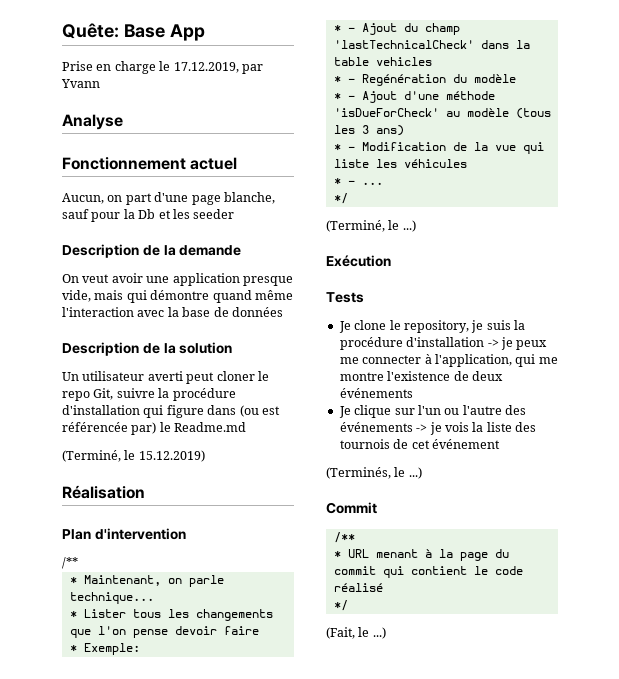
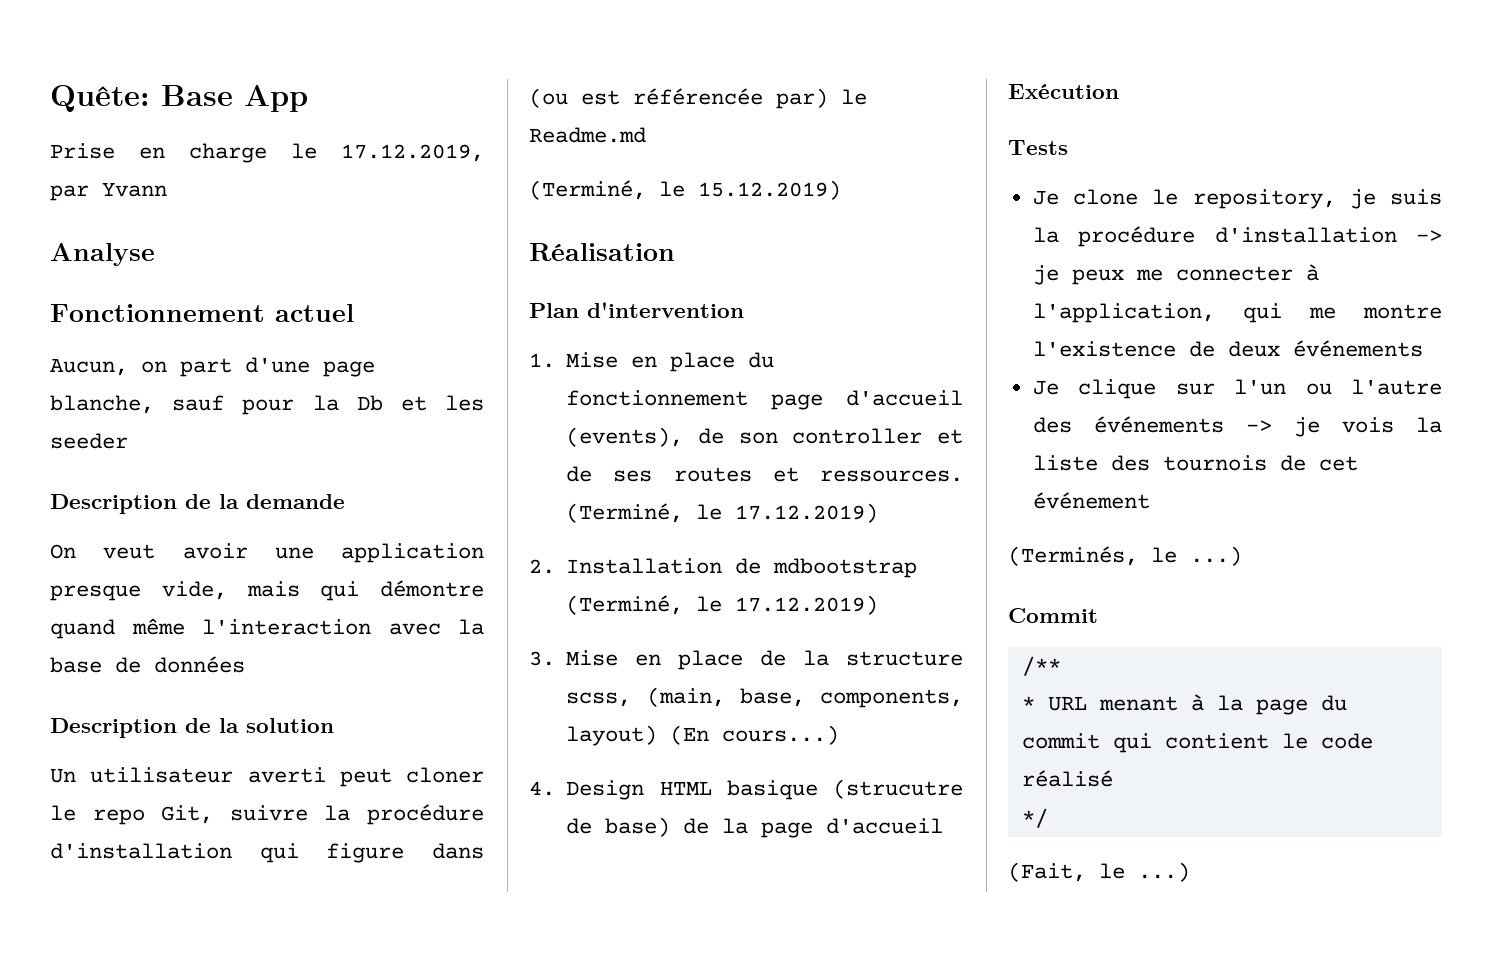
[62,557,78,569] [69,575,224,587] [69,592,154,604] [69,609,273,621] [69,626,259,638] [69,643,140,655] [333,23,460,35] [333,40,530,49] [333,57,432,66] [333,74,516,86] [333,91,495,103] [333,108,551,119] [333,125,404,136] [333,142,544,154] [333,159,467,168] [333,178,383,185] [333,193,348,204] [326,220,416,232] /** // * Maintenant, on parle technique... // * Lister tous les changements que l'on pense devoir faire // * Exemple: // * - Ajout du champ 'lastTechnicalCheck' dans la table vehicles // * - Regénération du modèle // * - Ajout d'une méthode 'isDueForCheck' au modèle (tous les 3 ans) // * - Modification de la vue qui liste les véhicules // * - ... // */ // (Terminé, le ...) -> [529,352,775,372] [566,390,963,410] [566,427,963,447] [566,466,963,482] [566,503,879,523] [529,558,918,578] [566,595,879,615] [529,650,963,670] [566,687,963,708] [566,725,840,746] [529,779,963,800] [566,817,944,838] 1. Mise en place du fonctionnement page d'accueil (events), de son controller et de ses routes et ressources. (Terminé, le 17.12.2019) // 2. Installation de mdbootstrap (Terminé, le 17.12.2019) // 3. Mise en place de la structure scss, (main, base, components, layout) (En cours...) // 4. Design HTML basique (strucutre de base) de la page d'accueil

